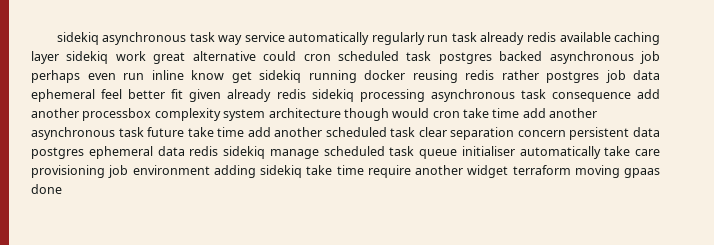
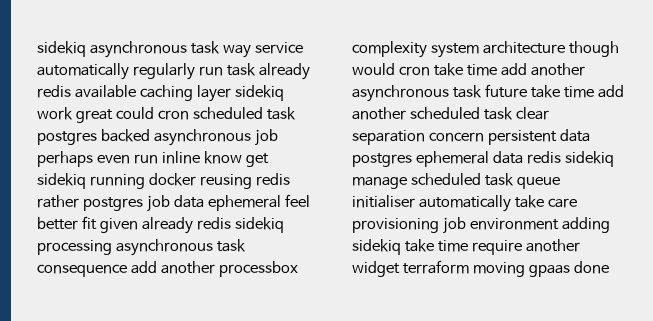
[192,51,256,61] alternative -> (113, 116) none

